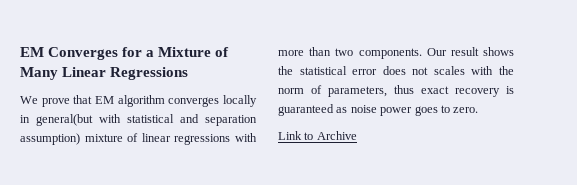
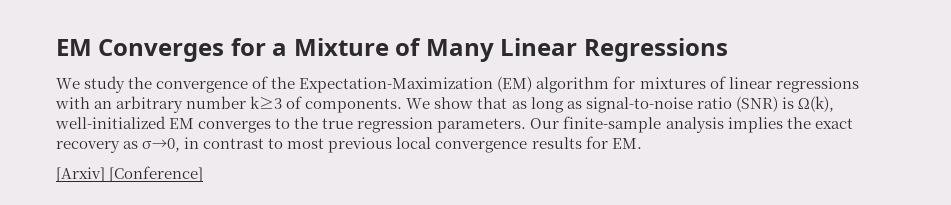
[41,95,257,107] [20,114,257,126] [20,133,257,145] [278,47,514,59] [278,66,514,75] [278,85,514,97] [278,104,479,116] [278,131,357,140] prove that EM algorithm converges locally in general(but with statistical and separation assumption) mixture of linear regressions with more than two components. Our result shows the statistical error does not scales with the norm of parameters, thus exact recovery is guaranteed as noise power goes to zero. // Link to Archive -> [84,76,859,93] [55,96,834,113] [55,116,853,133] [56,136,642,153] [56,166,204,182] study the convergence of the Expectation-Maximization (EM) algorithm for mixtures of linear regressions with an arbitrary number k≥3 of components. We show that as long as signal-to-noise ratio (SNR) is Ω(k), well-initialized EM converges to the true regression parameters. Our finite-sample analysis implies the exact recovery as σ→0, in contrast to most previous local convergence results for EM. // [Arxiv] [Conference]

